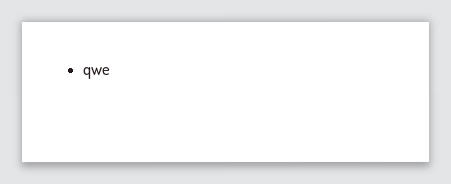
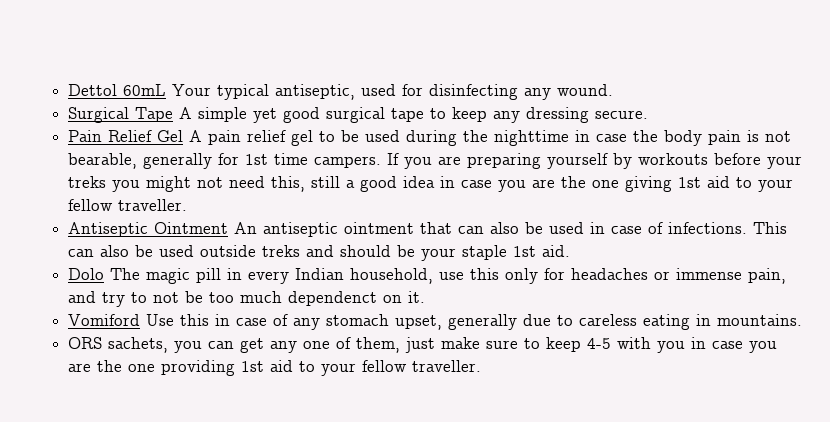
[81,67,110,80] qwe -> [67,84,613,100] [67,107,648,123] [67,130,791,146] [67,153,802,169] [67,176,793,192] [67,199,187,211] [67,222,787,237] [67,245,570,261] [67,268,786,284] [67,291,425,307] [67,314,802,330] [67,337,777,353] [67,360,481,376] Dettol 60mL Your typical antiseptic, used for disinfecting any wound. // Surgical Tape A simple yet good surgical tape to keep any dressing secure. // Pain Relief Gel A pain relief gel to be used during the nighttime in case the body pain is not bearable, generally for 1st time campers. If you are preparing yourself by workouts before your treks you might not need this, still a good idea in case you are the one giving 1st aid to your fellow traveller. // Antiseptic Ointment An antiseptic ointment that can also be used in case of infections. This can also be used outside treks and should be your staple 1st aid. // Dolo The magic pill in every Indian household, use this only for headaches or immense pain, and try to not be too much dependenct on it. // Vomiford Use this in case of any stomach upset, generally due to careless eating in mountains. // ORS sachets, you can get any one of them, just make sure to keep 4-5 with you in case you are the one providing 1st aid to your fellow traveller.

